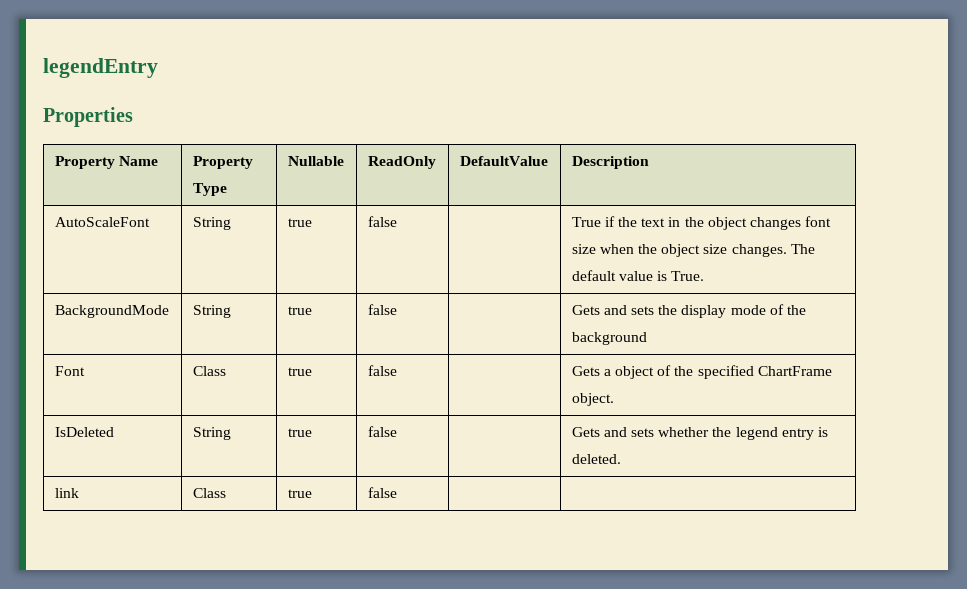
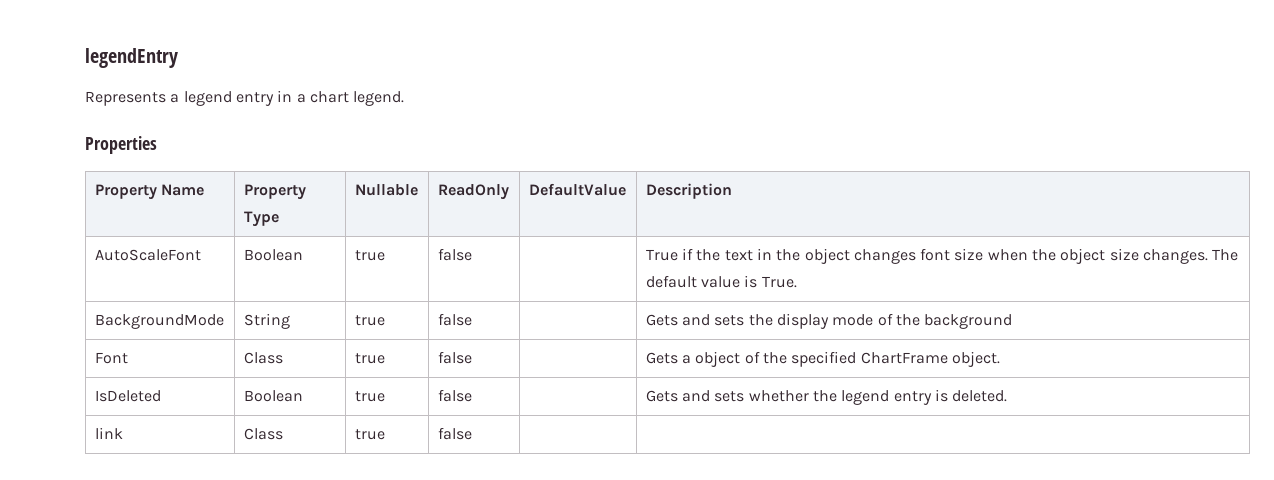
(158, 68) none -> [85,90,405,106] // Represents a legend entry in a chart legend.
[192,217,231,230] String -> [243,249,303,261] Boolean
[192,427,231,440] String -> [243,390,303,402] Boolean

